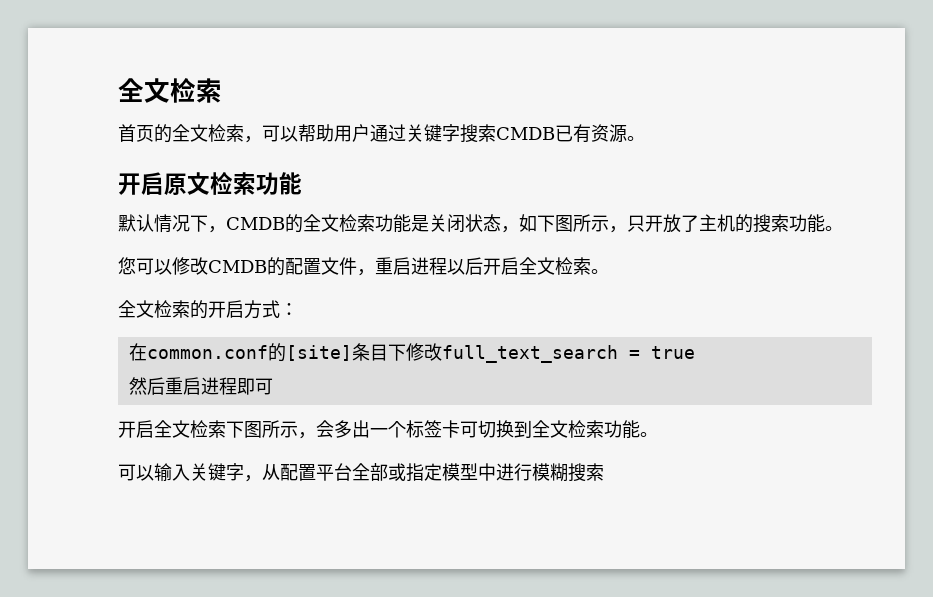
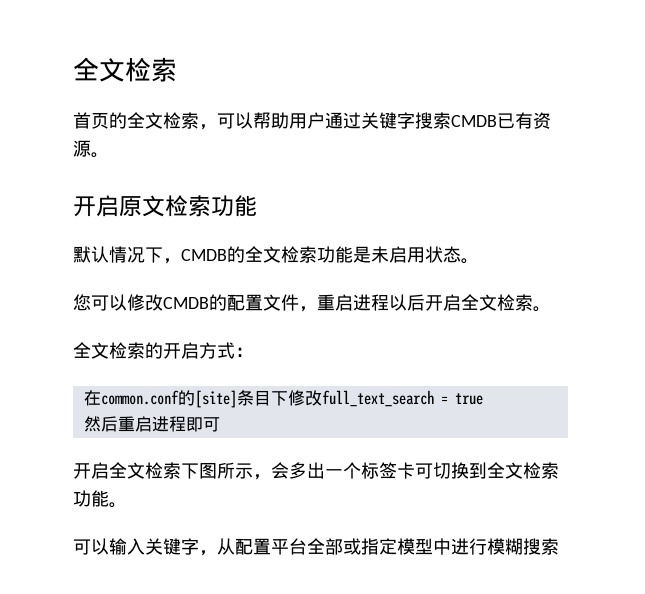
[429,214,825,233] 关闭状态，如下图所示，只开放了主机的搜索功能 -> [371,246,461,263] 未启用状态

